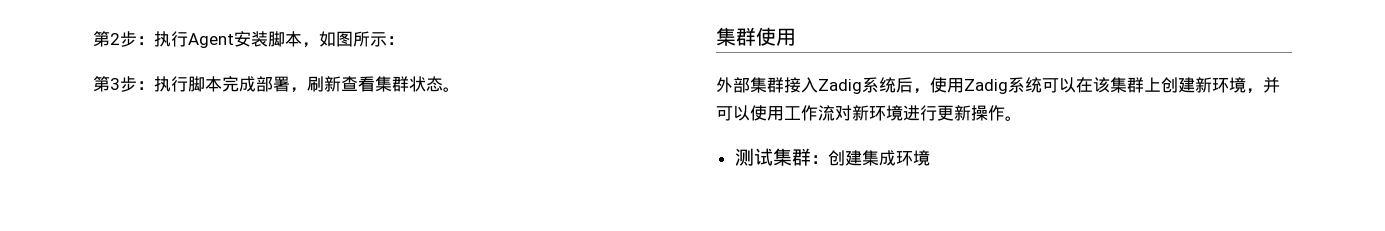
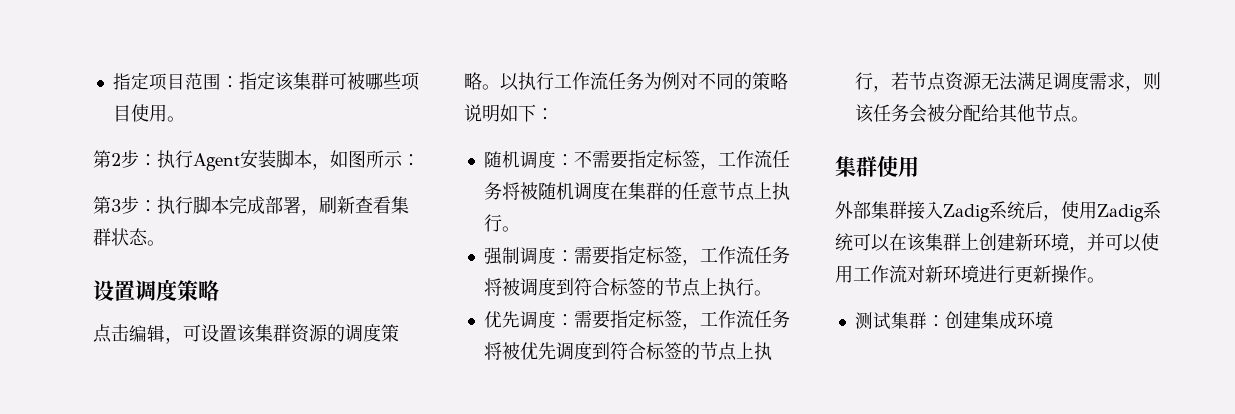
(93, 39) none -> [112,71,420,91] [112,104,185,122] 指定项目范围：指定该集群可被哪些项目使用。 //
(460, 89) none -> [93,279,219,301] [93,324,399,344] [464,72,788,91] [464,104,554,122] [483,149,790,170] [483,182,790,201] [483,214,520,232] [483,245,790,266] [483,278,772,297] [483,309,790,330] [483,342,772,361] [854,72,1161,92] [854,104,1089,123] // 设置调度策略 // 点击编辑，可设置该集群资源的调度策略。以执行工作流任务为例对不同的策略说明如下： // 随机调度：不需要指定标签，工作流任务将被随机调度在集群的任意节点上执行。 // 强制调度：需要指定标签，工作流任务将被调度到符合标签的节点上执行。 // 优先调度：需要指定标签，工作流任务将被优先调度到符合标签的节点上执行，若节点资源无法满足调度需求，则该任务会被分配给其他节点。

